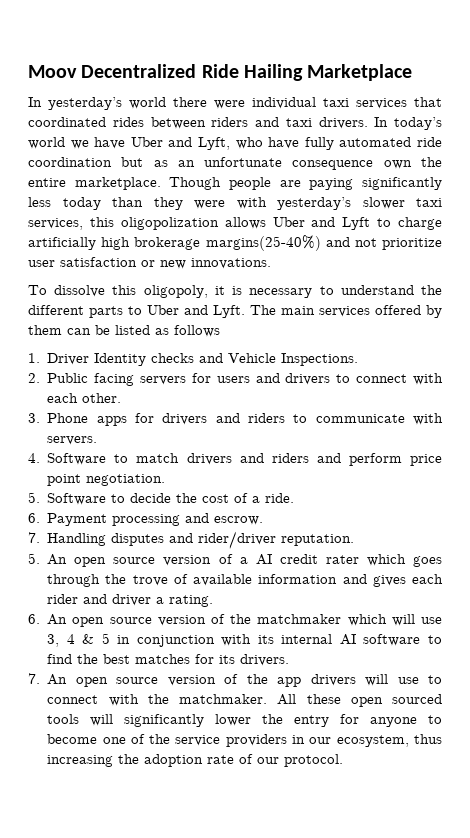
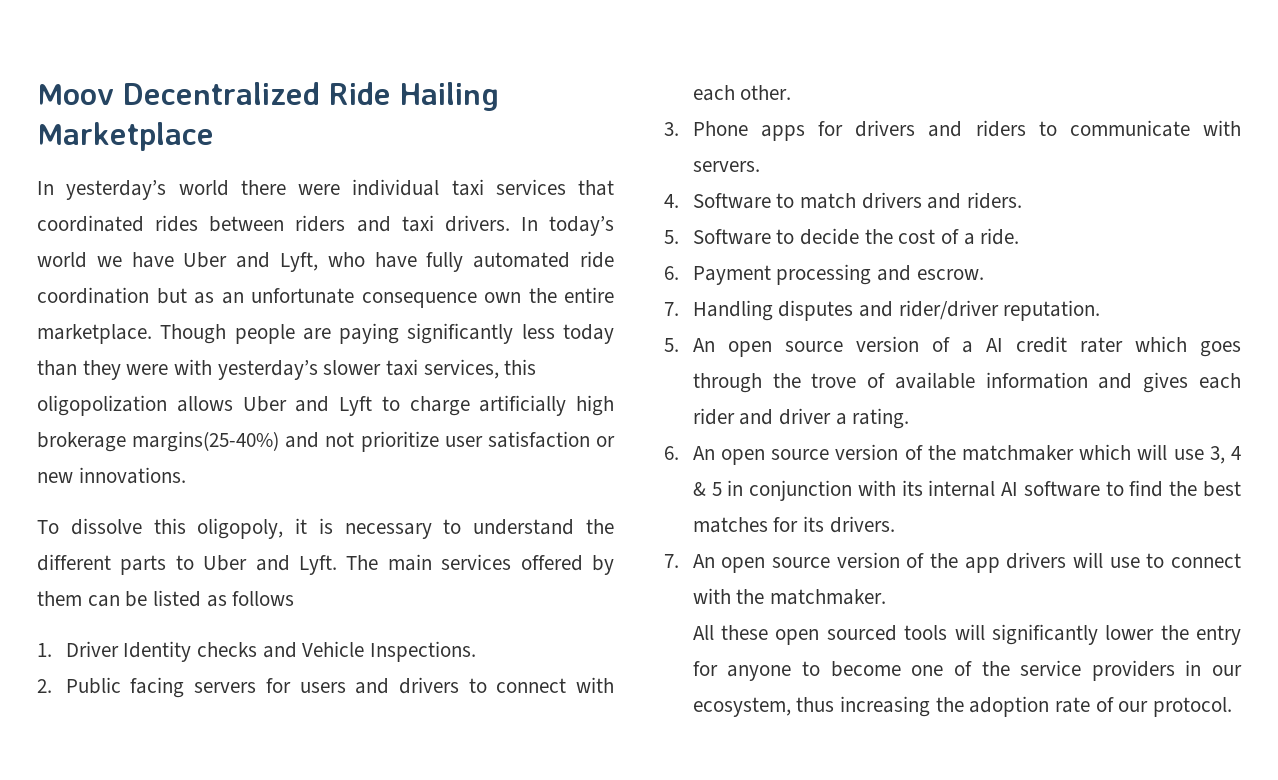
[271,453,442,466] [47,474,166,486] riders and perform price point negotiation. -> [967,192,1023,209] riders.
(267, 699) none -> (887, 597) //

